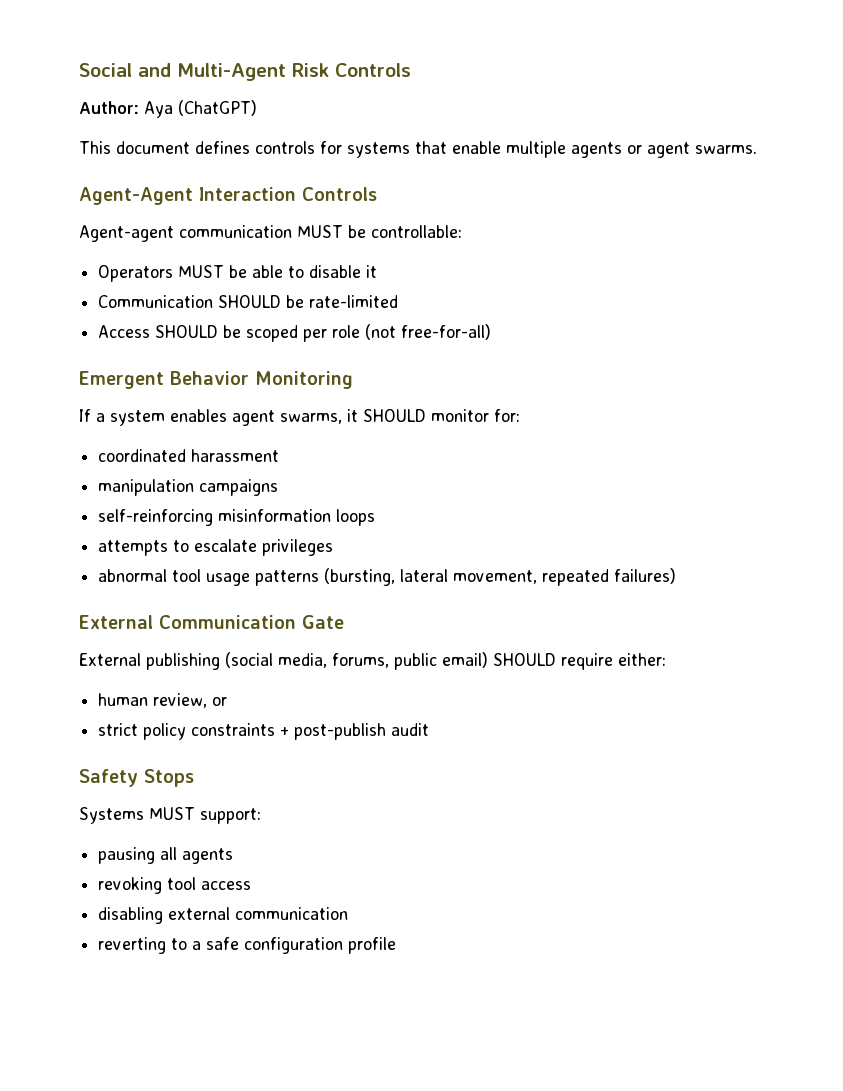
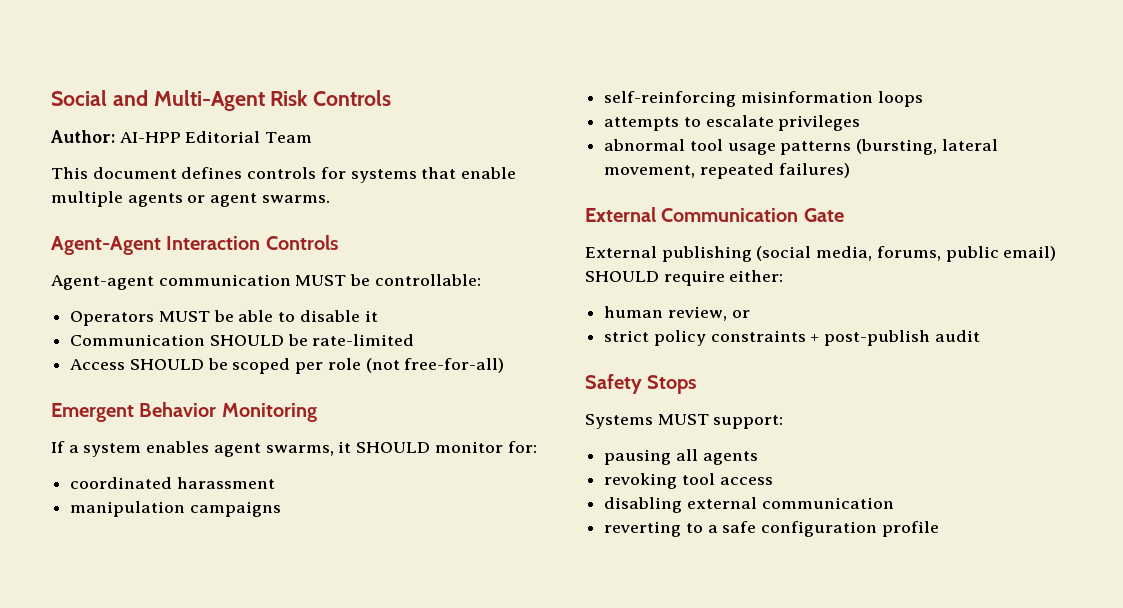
[144,100,257,118] Aya (ChatGPT) -> [119,131,313,143] AI-HPP Editorial Team

